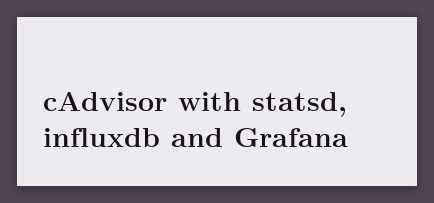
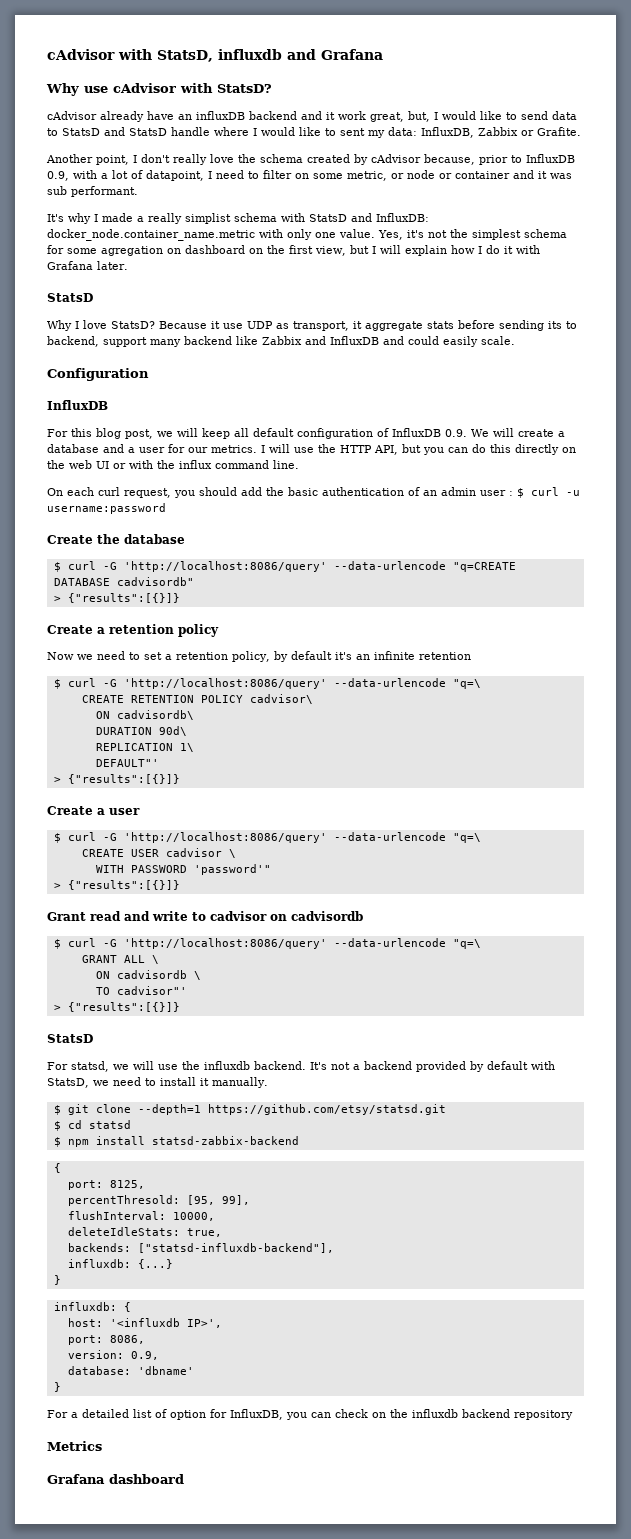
[43,92,347,117] cAdvisor with statsd, -> [47,49,213,62] cAdvisor with StatsD,
(348, 137) none -> [46,83,272,96] [47,111,577,122] [47,127,581,138] [46,154,575,165] [47,170,572,181] [47,186,138,197] [47,213,429,224] [47,229,567,241] [47,245,540,256] [47,261,128,270] [47,293,93,302] [47,320,577,331] [47,336,515,347] [47,368,149,381] [47,400,108,410] [47,428,565,439] [47,444,576,455] [47,460,299,469] [47,487,580,498] [47,503,166,514] [47,534,185,544] [53,561,516,572] [53,577,194,586] [53,593,180,603] [47,624,219,637] [47,651,471,662] [53,678,481,689] [81,694,313,704] [95,710,194,720] [95,726,187,736] [95,743,194,752] [95,759,159,767] [53,774,180,784] [47,806,140,815] [53,832,481,843] [81,848,236,858] [95,864,271,875] [53,880,180,890] [47,911,363,921] [53,938,481,949] [81,955,159,964] [95,970,201,980] [95,986,187,995] [53,1002,180,1012] [47,1034,93,1043] [47,1061,555,1072] [47,1077,268,1088] [53,1104,446,1115] [53,1120,131,1131] [53,1136,299,1147] [53,1163,61,1173] [67,1180,145,1190] [67,1195,250,1206] [67,1211,215,1221] [67,1227,222,1237] [67,1243,334,1253] [67,1259,173,1269] [53,1275,61,1285] [53,1302,131,1312] [67,1318,222,1328] [67,1335,145,1345] [67,1350,159,1360] [67,1366,194,1375] [53,1382,61,1392] [47,1409,573,1420] [47,1441,102,1451] [47,1474,184,1484] // Why use cAdvisor with StatsD? // cAdvisor already have an influxDB backend and it work great, but, I would like to send data to StatsD and StatsD handle where I would like to sent my data: InfluxDB, Zabbix or Grafite. // Another point, I don't really love the schema created by cAdvisor because, prior to InfluxDB 0.9, with a lot of datapoint, I need to filter on some metric, or node or container and it was sub performant. // It's why I made a really simplist schema with StatsD and InfluxDB: docker_node.container_name.metric with only one value. Yes, it's not the simplest schema for some agregation on dashboard on the first view, but I will explain how I do it with Grafana later. // StatsD // Why I love StatsD? Because it use UDP as transport, it aggregate stats before sending its to backend, support many backend like Zabbix and InfluxDB and could easily scale. // Configuration // InfluxDB // For this blog post, we will keep all default configuration of InfluxDB 0.9. We will create a database and a user for our metrics. I will use the HTTP API, but you can do this directly on the web UI or with the influx command line. // On each curl request, you should add the basic authentication of an admin user : $ curl -u username:password // Create the database // $ curl -G 'http://localhost:8086/query' --data-urlencode "q=CREATE DATABASE cadvisordb" // > {"results":[{}]} // Create a retention policy // Now we need to set a retention policy, by default it's an infinite retention // $ curl -G 'http://localhost:8086/query' --data-urlencode "q=\ // CREATE RETENTION POLICY cadvisor\ // ON cadvisordb\ // DURATION 90d\ // REPLICATION 1\ // DEFAULT"' // > {"results":[{}]} // Create a user // $ curl -G 'http://localhost:8086/query' --data-urlencode "q=\ // CREATE USER cadvisor \ // WITH PASSWORD 'password'" // > {"results":[{}]} // Grant read and write to cadvisor on cadvisordb // $ curl -G 'http://localhost:8086/query' --data-urlencode "q=\ // GRANT ALL \ // ON cadvisordb \ // TO cadvisor"' // > {"results":[{}]} // StatsD // For statsd, we will use the influxdb backend. It's not a backend provided by default with StatsD, we need to install it manually. // $ git clone --depth=1 https://github.com/etsy/statsd.git // $ cd statsd // $ npm install statsd-zabbix-backend // { // port: 8125, // percentThresold: [95, 99], // flushInterval: 10000, // deleteIdleStats: true, // backends: ["statsd-influxdb-backend"], // influxdb: {...} // } // influxdb: { // host: '<influxdb IP>', // port: 8086, // version: 0.9, // database: 'dbname' // } // For a detailed list of option for InfluxDB, you can check on the influxdb backend repository // Metrics // Grafana dashboard

